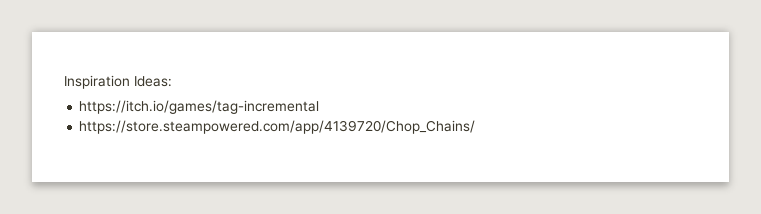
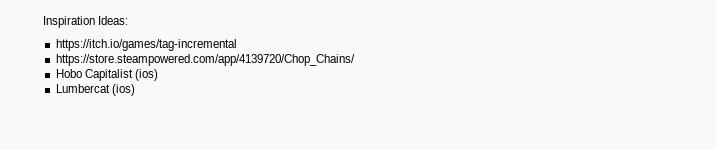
(476, 127) none -> [55,69,158,81] [55,84,135,96] // Hobo Capitalist (ios) // Lumbercat (ios)

